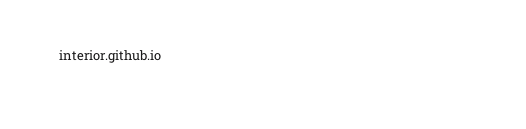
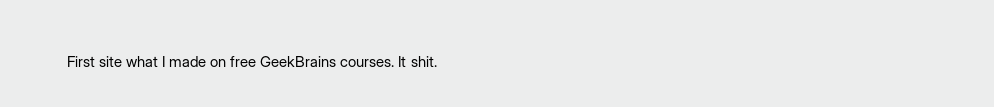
[59,50,161,63] interior.github.io -> [67,56,437,67] First site what I made on free GeekBrains courses. It shit.

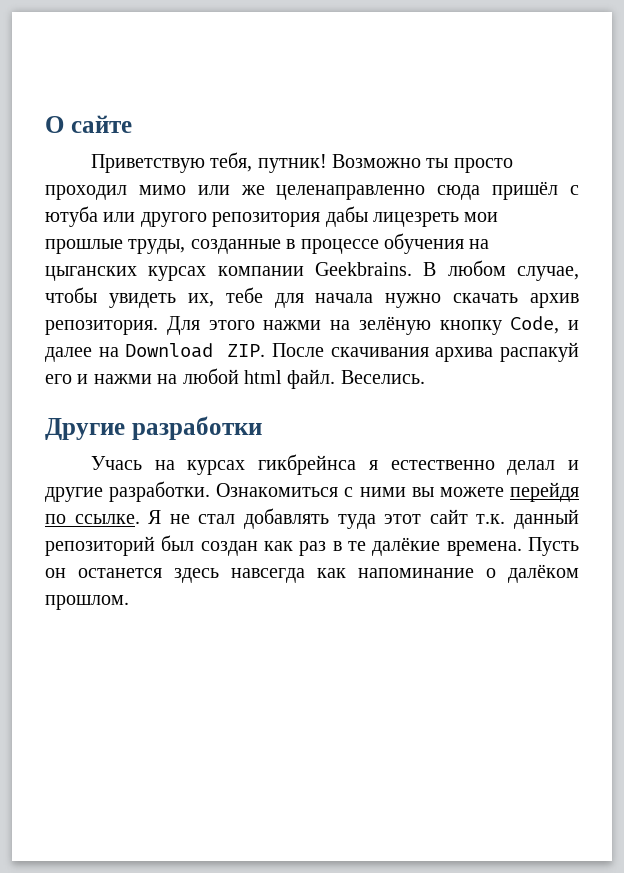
[67,56,437,67] First site what I made on free GeekBrains courses. It shit. -> [45,115,132,133] [90,152,513,173] [45,181,579,200] [45,206,499,227] [45,233,490,254] [45,260,579,281] [45,287,579,308] [45,316,579,335] [45,342,579,362] [45,368,425,389] [45,416,262,440] [90,454,579,475] [45,481,579,502] [45,508,580,529] [45,535,579,556] [45,564,579,583] [45,595,129,610] О сайте // Приветствую тебя, путник! Возможно ты просто проходил мимо или же целенаправленно сюда пришёл с ютуба или другого репозитория дабы лицезреть мои прошлые труды, созданные в процессе обучения на цыганских курсах компании Geekbrains. В любом случае, чтобы увидеть их, тебе для начала нужно скачать архив репозитория. Для этого нажми на зелёную кнопку Code, и далее на Download ZIP. После скачивания архива распакуй его и нажми на любой html файл. Веселись. // Другие разработки // Учась на курсах гикбрейнса я естественно делал и другие разработки. Ознакомиться с ними вы можете перейдя по ссылке. Я не стал добавлять туда этот сайт т.к. данный репозиторий был создан как раз в те далёкие времена. Пусть он останется здесь навсегда как напоминание о далёком прошлом.

